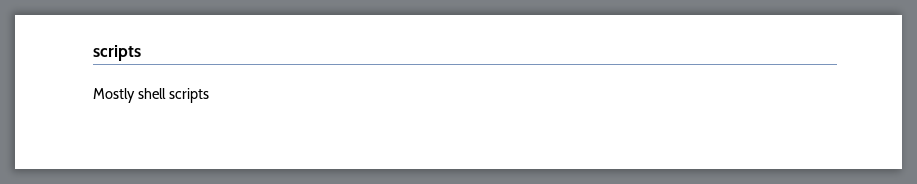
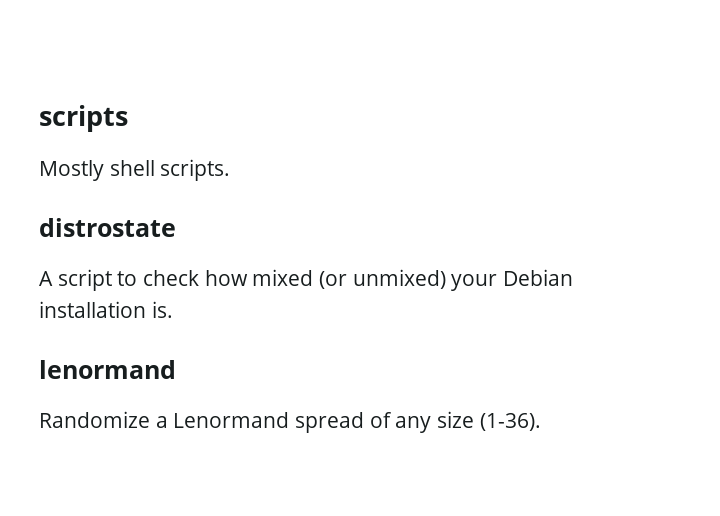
[168,88,209,103] scripts -> [160,159,231,181] [39,218,176,237] [39,269,574,291] [39,301,173,318] [39,360,176,379] [39,411,541,433] scripts. // distrostate // A script to check how mixed (or unmixed) your Debian installation is. // lenormand // Randomize a Lenormand spread of any size (1-36).

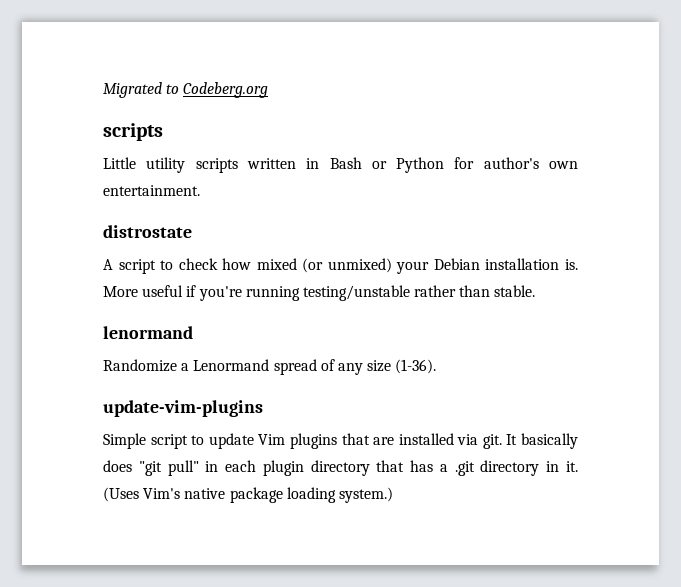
[39,105,128,132] [39,159,231,181] scripts // Mostly shell scripts. -> [103,82,269,98] [103,123,163,141] [103,157,578,173] [103,185,200,196] Migrated to Codeberg.org // scripts // Little utility scripts written in Bash or Python for author's own entertainment.
(173, 309) none -> [103,285,536,301] More useful if you're running testing/unstable rather than stable.
(541, 422) none -> [103,400,263,417] [103,433,578,449] [103,460,578,476] [103,487,393,503] // update-vim-plugins // Simple script to update Vim plugins that are installed via git. It basically does "git pull" in each plugin directory that has a .git directory in it. (Uses Vim's native package loading system.)

